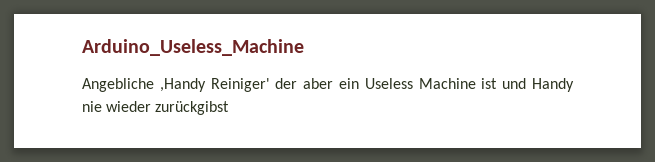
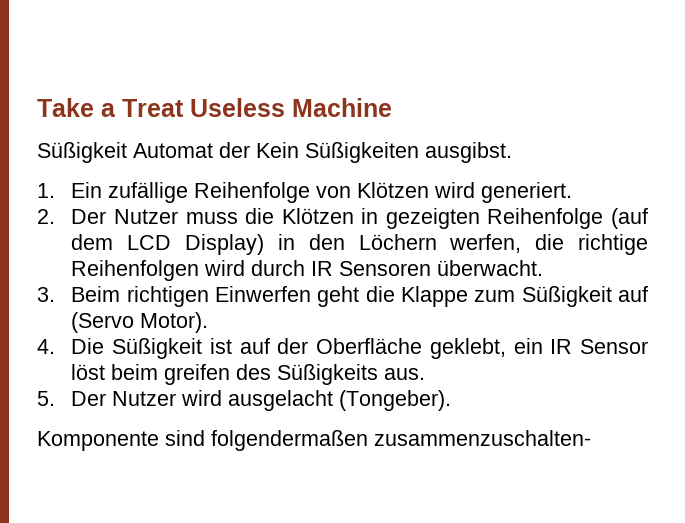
[82,39,304,56] [82,78,574,92] [82,101,230,115] Arduino_Useless_Machine // Angebliche ,Handy Reiniger' der aber ein Useless Machine ist und Handy nie wieder zurückgibst -> [37,98,392,117] [37,142,512,163] [37,182,573,203] [37,208,649,229] [71,234,649,255] [71,260,544,281] [37,286,649,307] [71,312,209,333] [37,338,648,359] [71,364,426,385] [37,390,452,411] [37,430,591,451] Take a Treat Useless Machine // Süßigkeit Automat der Kein Süßigkeiten ausgibst. // 1. Ein zufällige Reihenfolge von Klötzen wird generiert. // 2. Der Nutzer muss die Klötzen in gezeigten Reihenfolge (auf dem LCD Display) in den Löchern werfen, die richtige Reihenfolgen wird durch IR Sensoren überwacht. // 3. Beim richtigen Einwerfen geht die Klappe zum Süßigkeit auf (Servo Motor). // 4. Die Süßigkeit ist auf der Oberfläche geklebt, ein IR Sensor löst beim greifen des Süßigkeits aus. // 5. Der Nutzer wird ausgelacht (Tongeber). // Komponente sind folgendermaßen zusammenzuschalten-

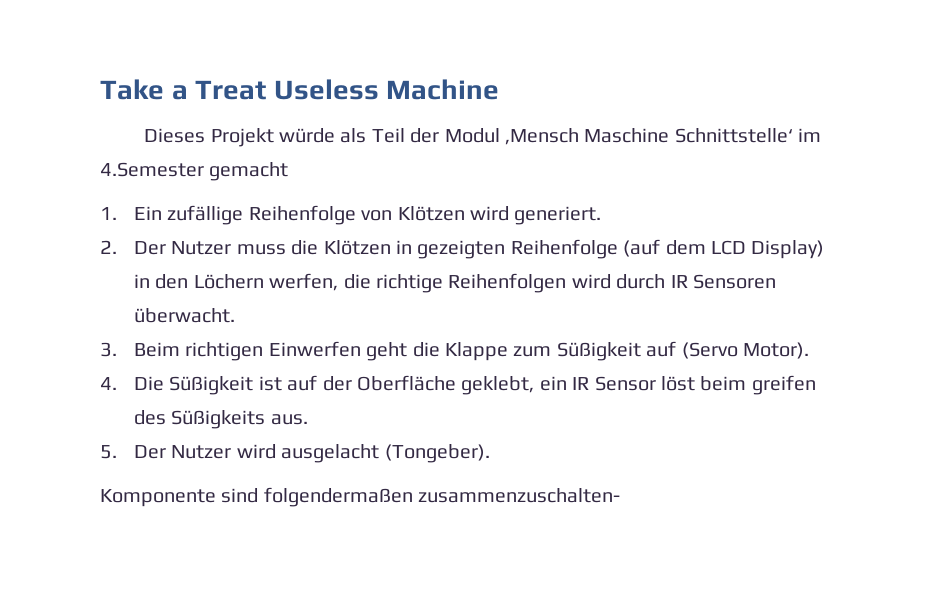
[37,142,512,163] Süßigkeit Automat der Kein Süßigkeiten ausgibst. -> [144,128,822,147] [100,162,289,181] Dieses Projekt würde als Teil der Modul ‚Mensch Maschine Schnittstelle‘ im 4.Semester gemacht

